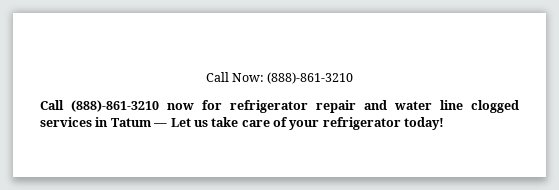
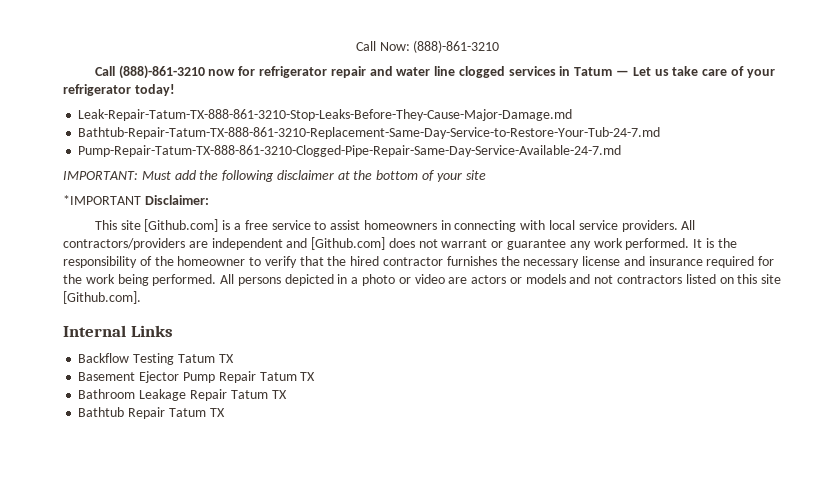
(445, 123) none -> [78,109,573,121] [78,127,661,139] [78,145,622,157] [63,170,486,182] [63,195,209,205] [94,219,696,232] [63,237,737,250] [63,256,775,268] [63,274,782,286] [63,291,141,304] [63,325,173,337] [78,353,234,365] [78,371,316,383] [78,389,287,401] [78,407,225,419] // Leak-Repair-Tatum-TX-888-861-3210-Stop-Leaks-Before-They-Cause-Major-Damage.md // Bathtub-Repair-Tatum-TX-888-861-3210-Replacement-Same-Day-Service-to-Restore-Your-Tub-24-7.md // Pump-Repair-Tatum-TX-888-861-3210-Clogged-Pipe-Repair-Same-Day-Service-Available-24-7.md // IMPORTANT: Must add the following disclaimer at the bottom of your site // *IMPORTANT Disclaimer: // This site [Github.com] is a free service to assist homeowners in connecting with local service providers. All contractors/providers are independent and [Github.com] does not warrant or guarantee any work performed. It is the responsibility of the homeowner to verify that the hired contractor furnishes the necessary license and insurance required for the work being performed. All persons depicted in a photo or video are actors or models and not contractors listed on this site [Github.com]. // Internal Links // Backflow Testing Tatum TX // Basement Ejector Pump Repair Tatum TX // Bathroom Leakage Repair Tatum TX // Bathtub Repair Tatum TX

